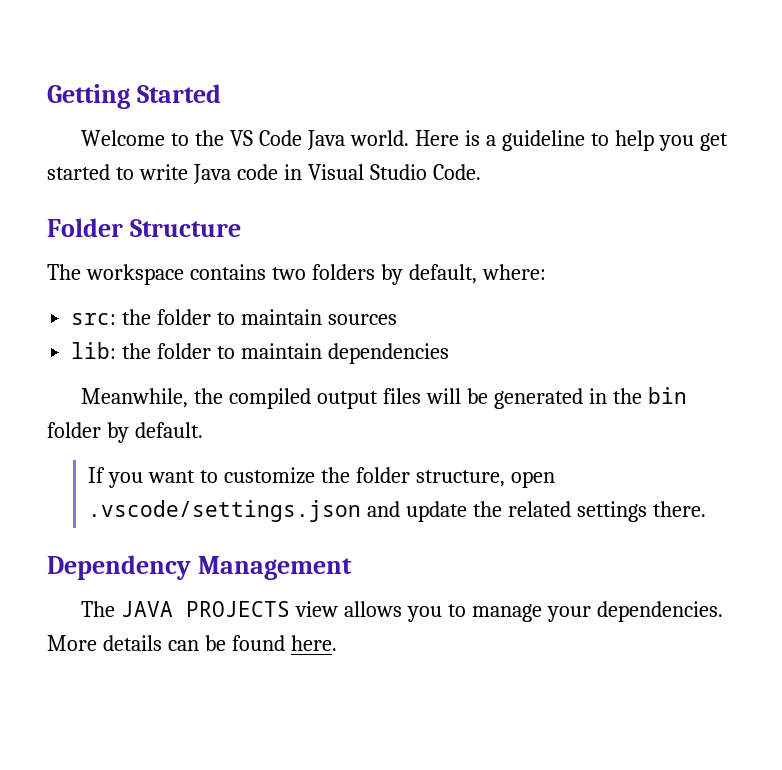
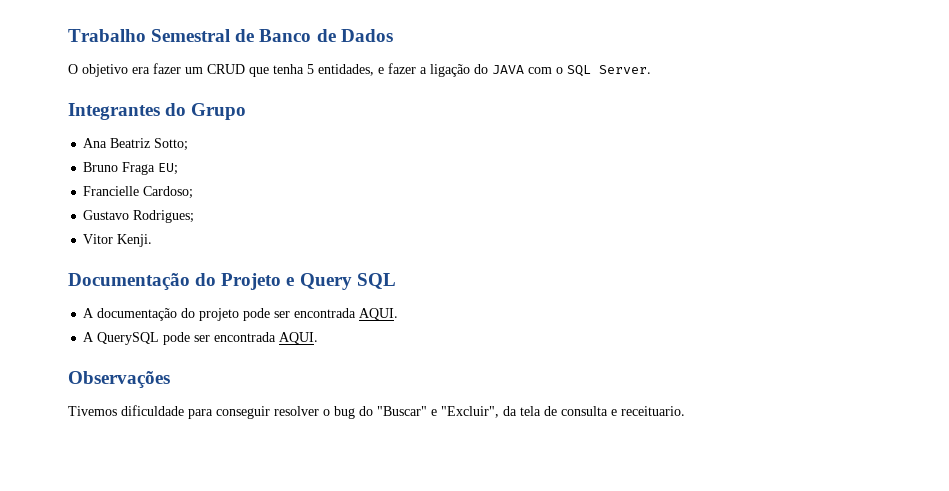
[47,84,221,109] [81,130,728,151] [47,164,481,184] [47,218,241,237] [47,264,546,285] [71,309,397,325] [71,342,449,364] [81,387,687,409] [47,422,203,443] [88,467,555,488] [88,500,707,522] [47,555,352,580] [81,601,723,622] [47,635,337,651] Getting Started // Welcome to the VS Code Java world. Here is a guideline to help you get started to write Java code in Visual Studio Code. // Folder Structure // The workspace contains two folders by default, where: // src: the folder to maintain sources // lib: the folder to maintain dependencies // Meanwhile, the compiled output files will be generated in the bin folder by default. // If you want to customize the folder structure, open .vscode/settings.json and update the related settings there. // Dependency Management // The JAVA PROJECTS view allows you to manage your dependencies. More details can be found here. -> [68,29,393,42] [68,63,651,77] [68,103,247,120] [83,138,189,151] [83,162,179,175] [83,186,194,199] [83,210,195,223] [83,234,153,247] [68,273,396,290] [83,308,399,321] [83,332,319,345] [68,371,170,388] [68,405,685,419] Trabalho Semestral de Banco de Dados // O objetivo era fazer um CRUD que tenha 5 entidades, e fazer a ligação do JAVA com o SQL Server. // Integrantes do Grupo // Ana Beatriz Sotto; // Bruno Fraga EU; // Francielle Cardoso; // Gustavo Rodrigues; // Vitor Kenji. // Documentação do Projeto e Query SQL // A documentação do projeto pode ser encontrada AQUI. // A QuerySQL pode ser encontrada AQUI. // Observações // Tivemos dificuldade para conseguir resolver o bug do "Buscar" e "Excluir", da tela de consulta e receituario.

